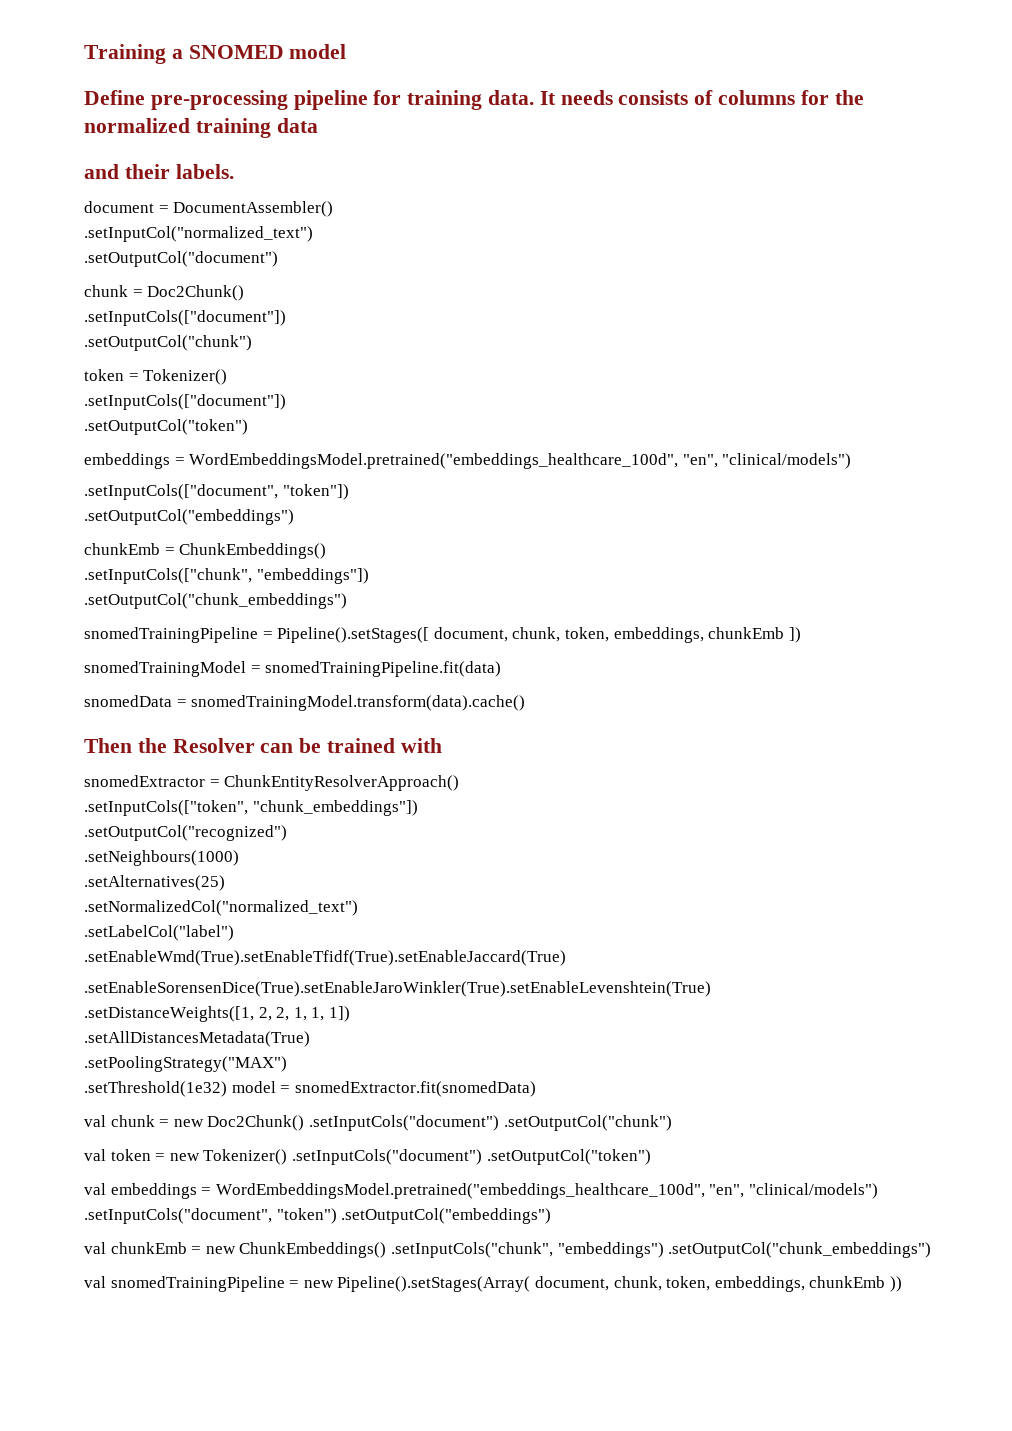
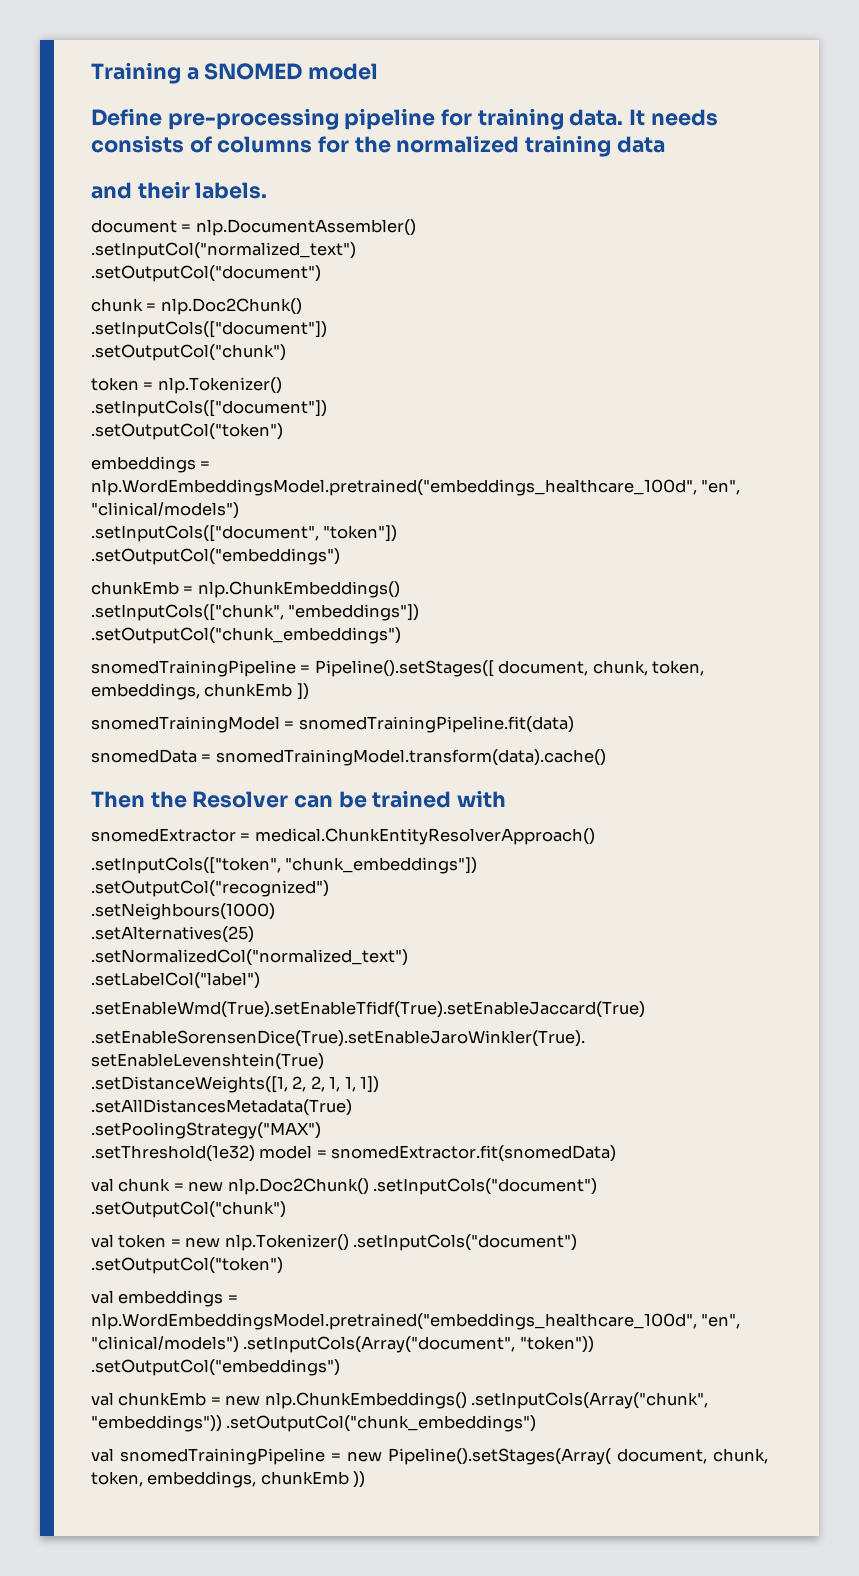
[173,201,334,217] DocumentAssembler() -> [195,219,416,236] nlp.DocumentAssembler()
[147,285,245,301] Doc2Chunk() -> [160,298,302,315] nlp.Doc2Chunk()
[143,369,228,385] Tokenizer() -> [157,377,282,394] nlp.Tokenizer()
[189,453,679,469] WordEmbeddingsModel.pretrained("embeddings_healthcare_100d", -> [91,479,697,496] nlp.WordEmbeddingsModel.pretrained("embeddings_healthcare_100d",
[179,543,327,559] ChunkEmbeddings() -> [197,581,400,598] nlp.ChunkEmbeddings()
[224,775,460,791] ChunkEntityResolverApproach() -> [254,828,595,845] medical.ChunkEntityResolverApproach()
[207,1115,305,1131] Doc2Chunk() -> [227,1178,369,1195] nlp.Doc2Chunk()
[203,1149,288,1165] Tokenizer() -> [224,1234,349,1251] nlp.Tokenizer()
[215,1183,878,1199] [84,1208,337,1224] WordEmbeddingsModel.pretrained("embeddings_healthcare_100d", "en", "clinical/models") .setInputCols("document", "token") -> [91,1313,741,1330] [91,1336,594,1353] nlp.WordEmbeddingsModel.pretrained("embeddings_healthcare_100d", "en", "clinical/models") .setInputCols(Array("document", "token"))
[239,1242,664,1258] ChunkEmbeddings() .setInputCols("chunk", "embeddings") -> [264,1392,709,1409] [91,1415,222,1432] nlp.ChunkEmbeddings() .setInputCols(Array("chunk", "embeddings"))

